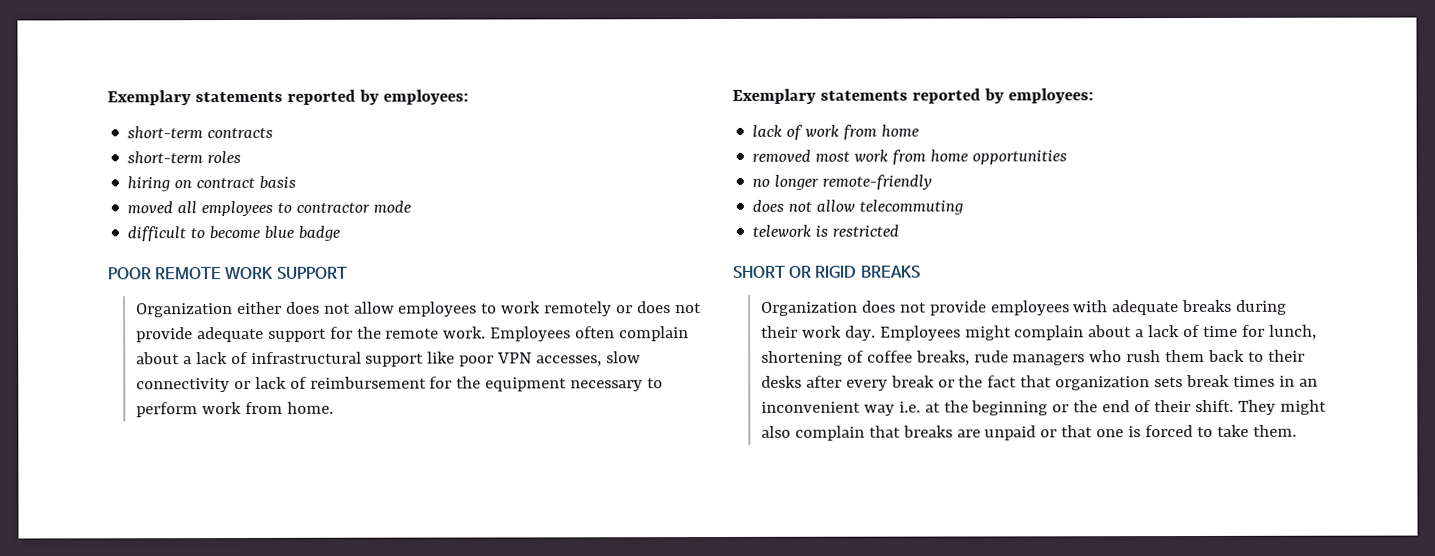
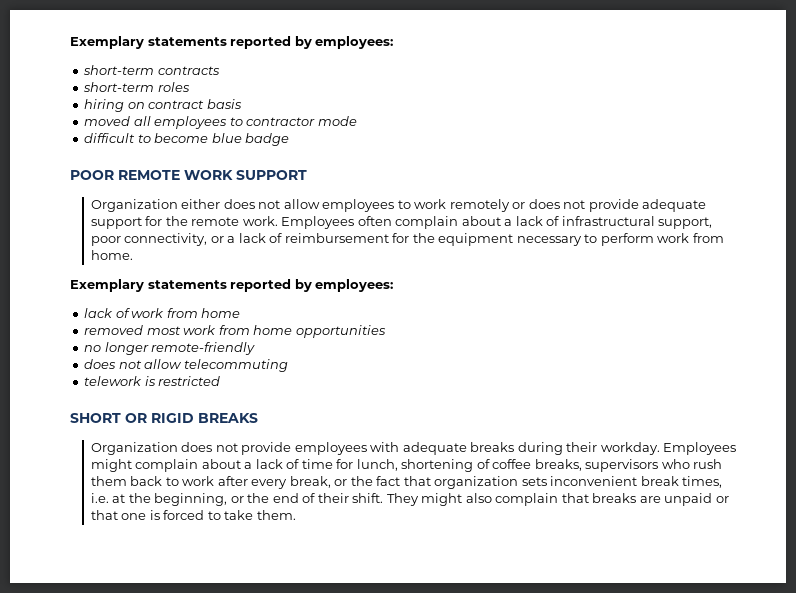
[365,351,642,367] [135,378,251,393] support like poor VPN accesses, slow connectivity or -> [658,217,713,229] [90,233,236,246] support, poor connectivity, or a
[801,325,876,341] work day. -> [600,442,660,455] workday.
[973,350,1086,366] rude managers -> [585,459,659,472] supervisors
[1268,349,1306,362] [760,375,802,388] their desks -> [182,476,215,486] work
[890,375,935,388] break -> [289,476,331,488] break,
[1186,374,1319,388] [760,401,895,416] break times in an inconvenient way -> [550,476,723,488] inconvenient break times,
[971,400,1049,416] beginning -> [154,493,228,506] beginning,

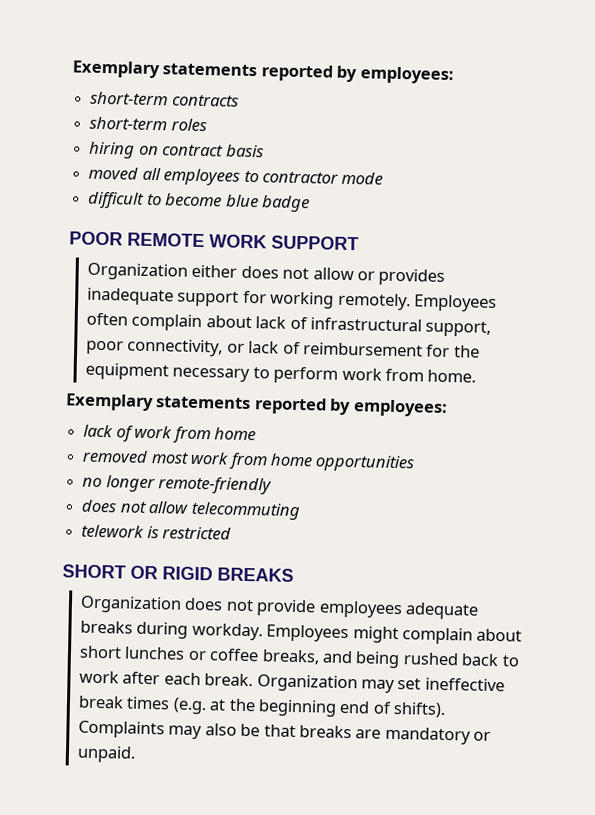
[322,199,707,212] [90,216,278,229] employees to work remotely or does not provide adequate support for the remote work. -> [356,268,446,286] [86,287,411,311] or provides inadequate support for working remotely.
[504,219,513,226] a -> (252, 322) none
[227,236,236,243] a -> (245, 348) none
[370,442,400,452] with -> (403, 609) none
[566,442,598,452] their -> (189, 630) none
[244,459,723,472] [90,476,723,489] [90,493,729,506] [90,510,296,520] a lack of time for lunch, shortening of coffee breaks, supervisors who rush them back to work after every break, or the fact that organization sets inconvenient break times, i.e. at the beginning, or the end of their shift. They might also complain that breaks are unpaid or that one is forced to take them. -> [78,645,520,669] [78,670,505,694] [77,695,447,719] [77,720,492,745] [76,745,136,763] short lunches or coffee breaks, and being rushed back to work after each break. Organization may set ineffective break times (e.g. at the beginning end of shifts). Complaints may also be that breaks are mandatory or unpaid.

